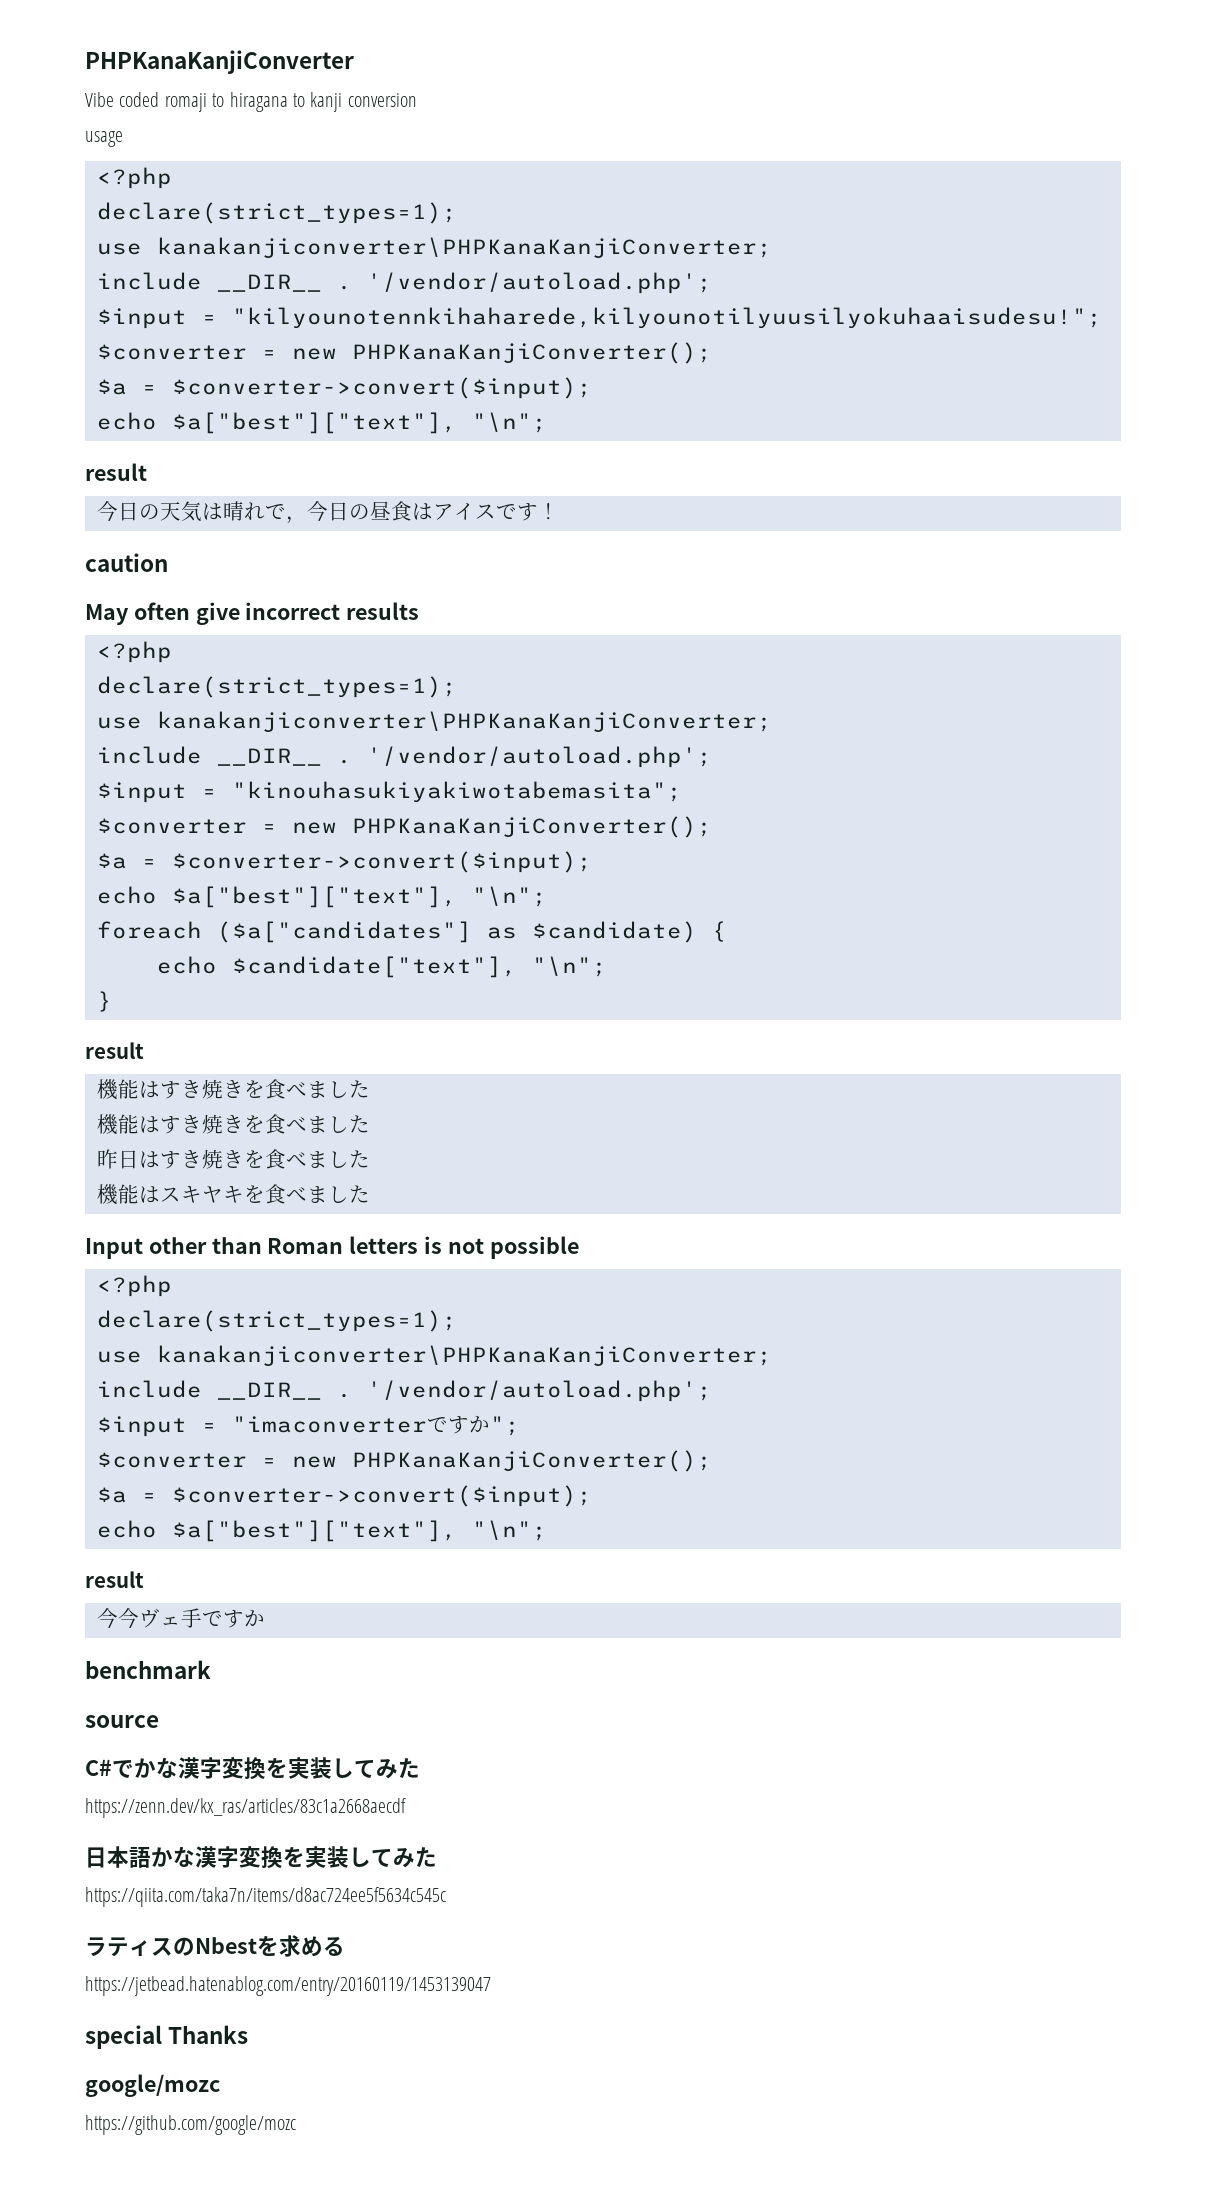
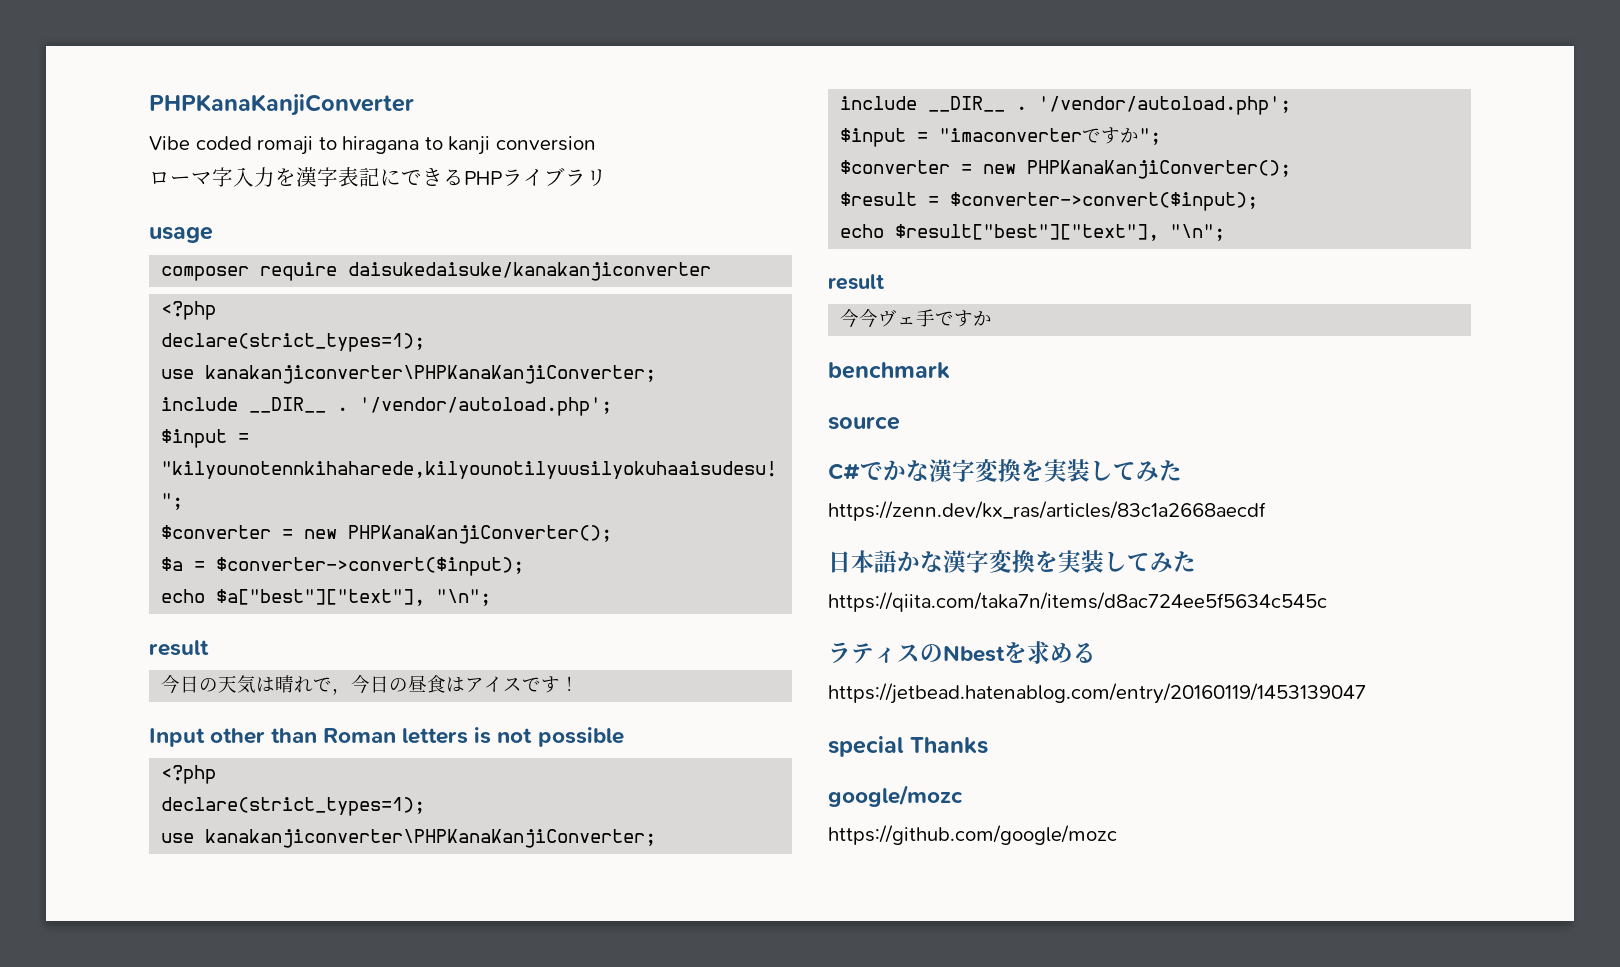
[85,131,123,147] usage -> [149,167,607,187] [149,226,213,243] [161,262,712,281] ローマ字入力を漢字表記にできるPHPライブラリ // usage // composer require daisukedaisuke/kanakanjiconverter
[85,553,168,572] [85,602,420,625] [97,641,172,663] [97,676,457,698] [97,711,772,732] [97,746,712,768] [97,781,682,803] [97,816,712,838] [97,851,592,873] [97,886,547,908] [97,921,727,943] [157,956,607,978] [97,991,112,1012] [85,1042,144,1059] [97,1079,370,1100] [97,1114,370,1135] [97,1149,370,1169] [97,1184,370,1205] // caution // May often give incorrect results // <?php // declare(strict_types=1); // use kanakanjiconverter\PHPKanaKanjiConverter; // include __DIR__ . '/vendor/autoload.php'; // $input = "kinouhasukiyakiwotabemasita"; // $converter = new PHPKanaKanjiConverter(); // $a = $converter->convert($input); // echo $a["best"]["text"], "\n"; // foreach ($a["candidates"] as $candidate) { // echo $candidate["text"], "\n"; // } // result // 機能はすき焼きを食べました // 機能はすき焼きを食べました // 昨日はすき焼きを食べました // 機能はスキヤキを食べました -> (580, 683) none
[97,1485,592,1507] [97,1520,457,1542] $a = $converter->convert($input); // echo $a["best"]["text"], -> [840,192,1259,211] [840,224,1160,241] $result = $converter->convert($input); // echo $result["best"]["text"],

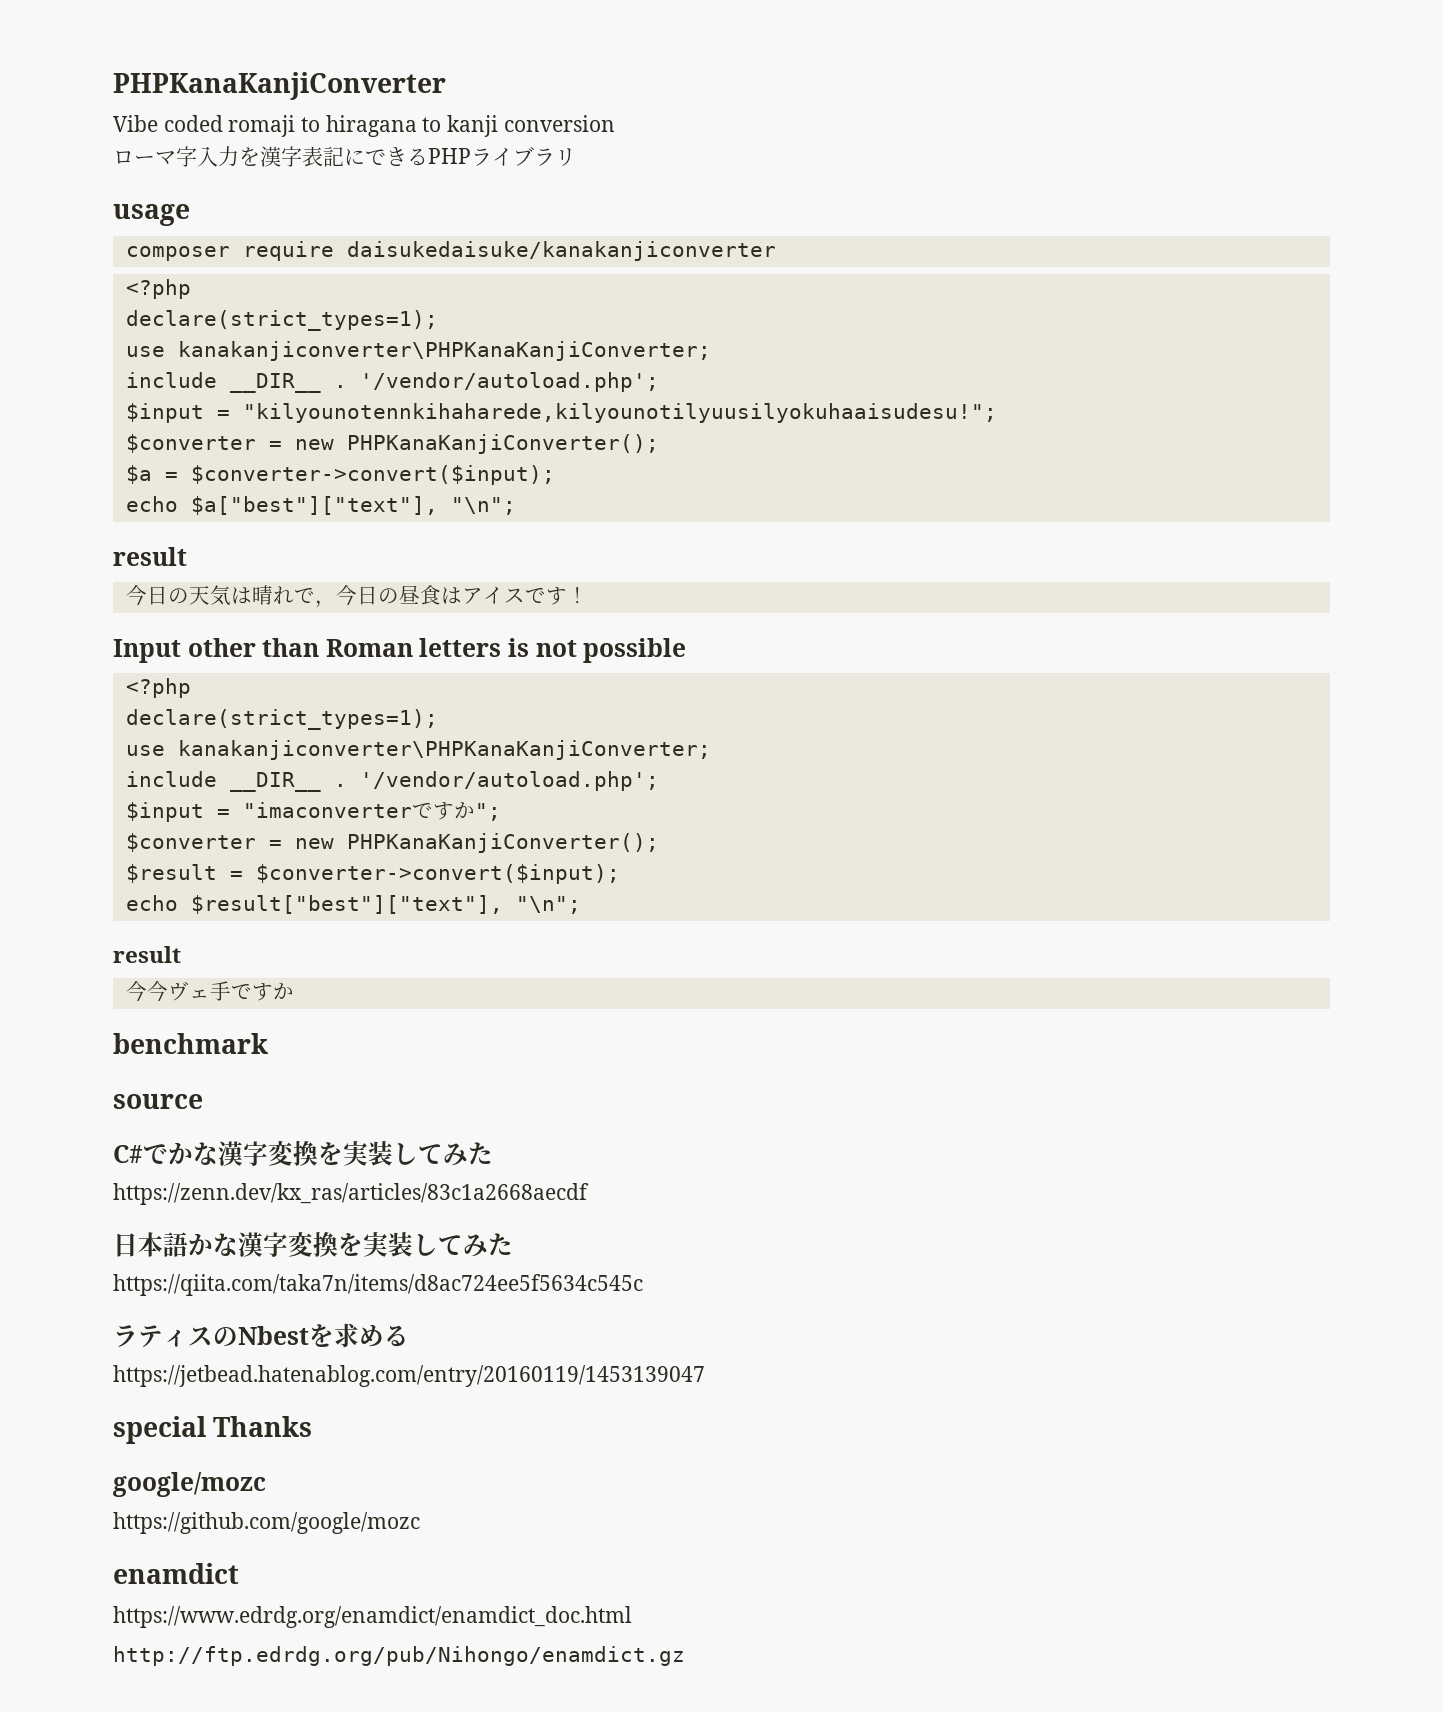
(1117, 835) none -> [113,1563,239,1584] [113,1606,632,1628] [113,1646,685,1666] // enamdict // https://www.edrdg.org/enamdict/enamdict_doc.html // http://ftp.edrdg.org/pub/Nihongo/enamdict.gz

